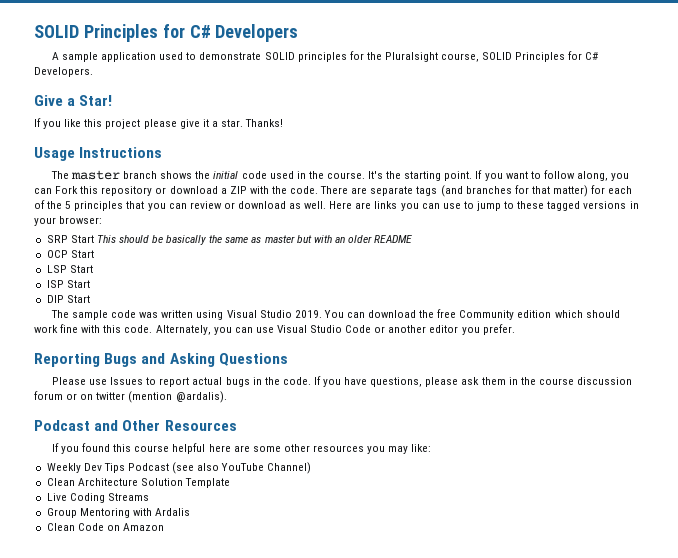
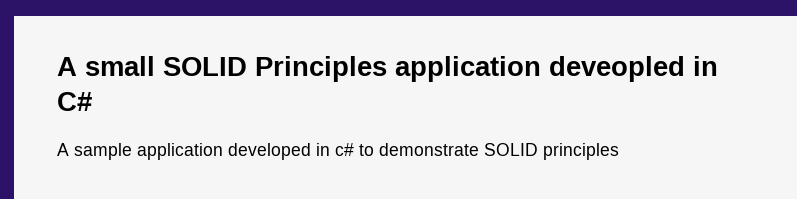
[34,24,299,42] SOLID Principles for C# Developers -> [57,56,718,82] [57,92,92,111] A small SOLID Principles application deveopled in C#
[159,52,184,60] used -> [228,143,354,160] developed in c#
[349,51,599,62] [34,67,93,77] [34,95,113,106] [34,118,284,129] [34,147,163,161] [50,170,630,181] [34,185,633,197] [34,200,639,211] [34,216,103,226] [46,235,413,245] [46,250,94,258] [46,265,93,273] [46,280,90,288] [46,295,90,303] [50,309,620,320] [34,324,515,335] [34,353,288,367] [51,376,632,387] [34,391,227,403] [34,420,237,431] [51,443,432,454] [46,462,312,474] [46,478,230,488] [46,493,149,503] [46,508,190,518] [46,523,164,531] for the Pluralsight course, SOLID Principles for C# Developers. // Give a Star! // If you like this project please give it a star. Thanks! // Usage Instructions // The master branch shows the initial code used in the course. It's the starting point. If you want to follow along, you can Fork this repository or download a ZIP with the code. There are separate tags (and branches for that matter) for each of the 5 principles that you can review or download as well. Here are links you can use to jump to these tagged versions in your browser: // SRP Start This should be basically the same as master but with an older README // OCP Start // LSP Start // ISP Start // DIP Start // The sample code was written using Visual Studio 2019. You can download the free Community edition which should work fine with this code. Alternately, you can use Visual Studio Code or another editor you prefer. // Reporting Bugs and Asking Questions // Please use Issues to report actual bugs in the code. If you have questions, please ask them in the course discussion forum or on twitter (mention @ardalis). // Podcast and Other Resources // If you found this course helpful here are some other resources you may like: // Weekly Dev Tips Podcast (see also YouTube Channel) // Clean Architecture Solution Template // Live Coding Streams // Group Mentoring with Ardalis // Clean Code on Amazon -> (619, 151) none

